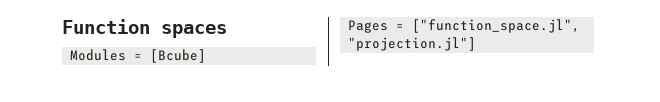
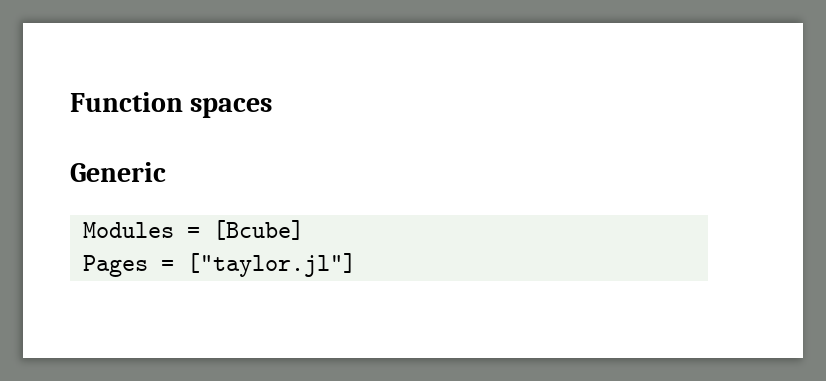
(227, 31) none -> [70,162,166,182] // Generic
[411,19,580,33] [347,37,476,51] ["function_space.jl", "projection.jl"] -> [187,253,357,277] ["taylor.jl"]

